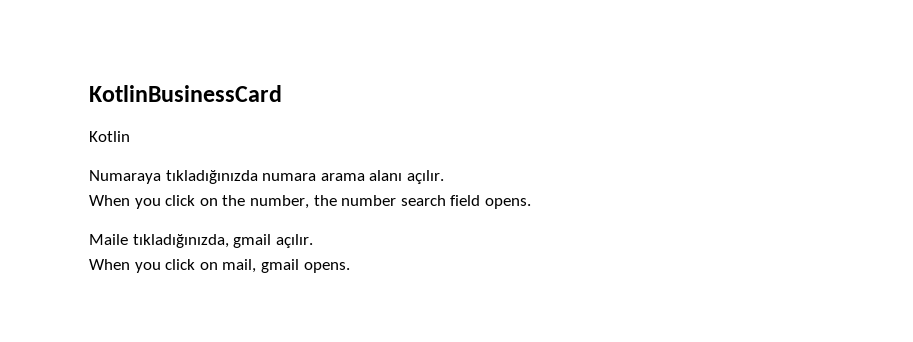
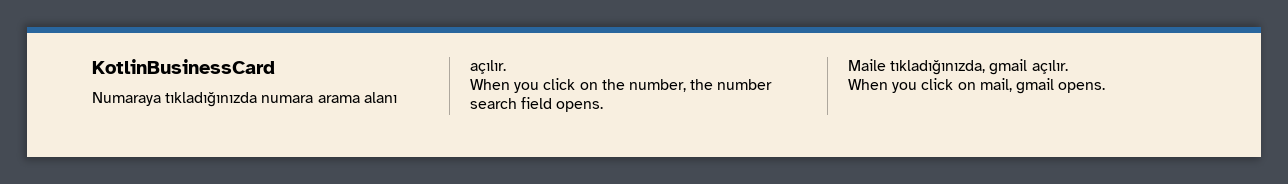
[89,131,130,142] // Kotlin -> (275, 66) none

